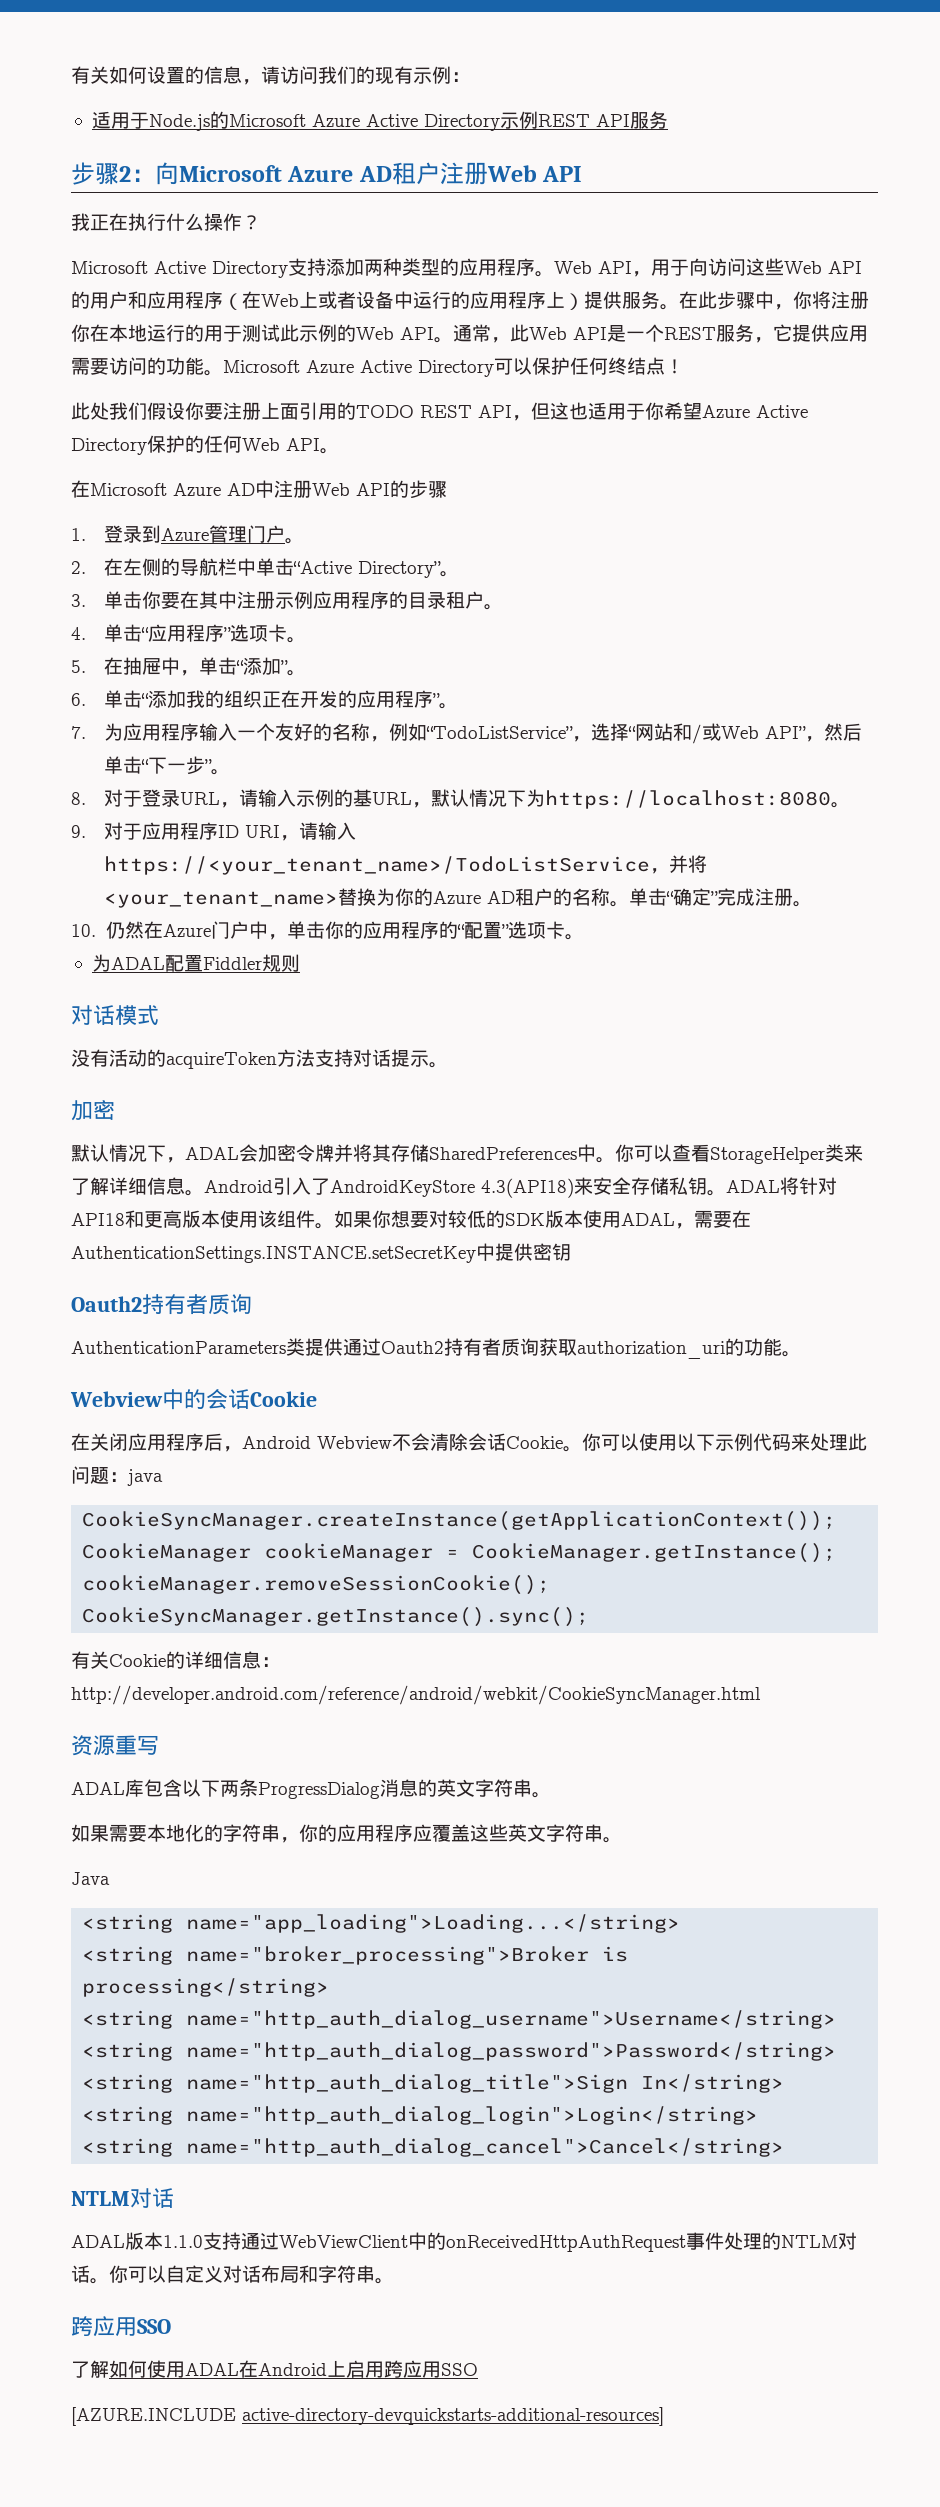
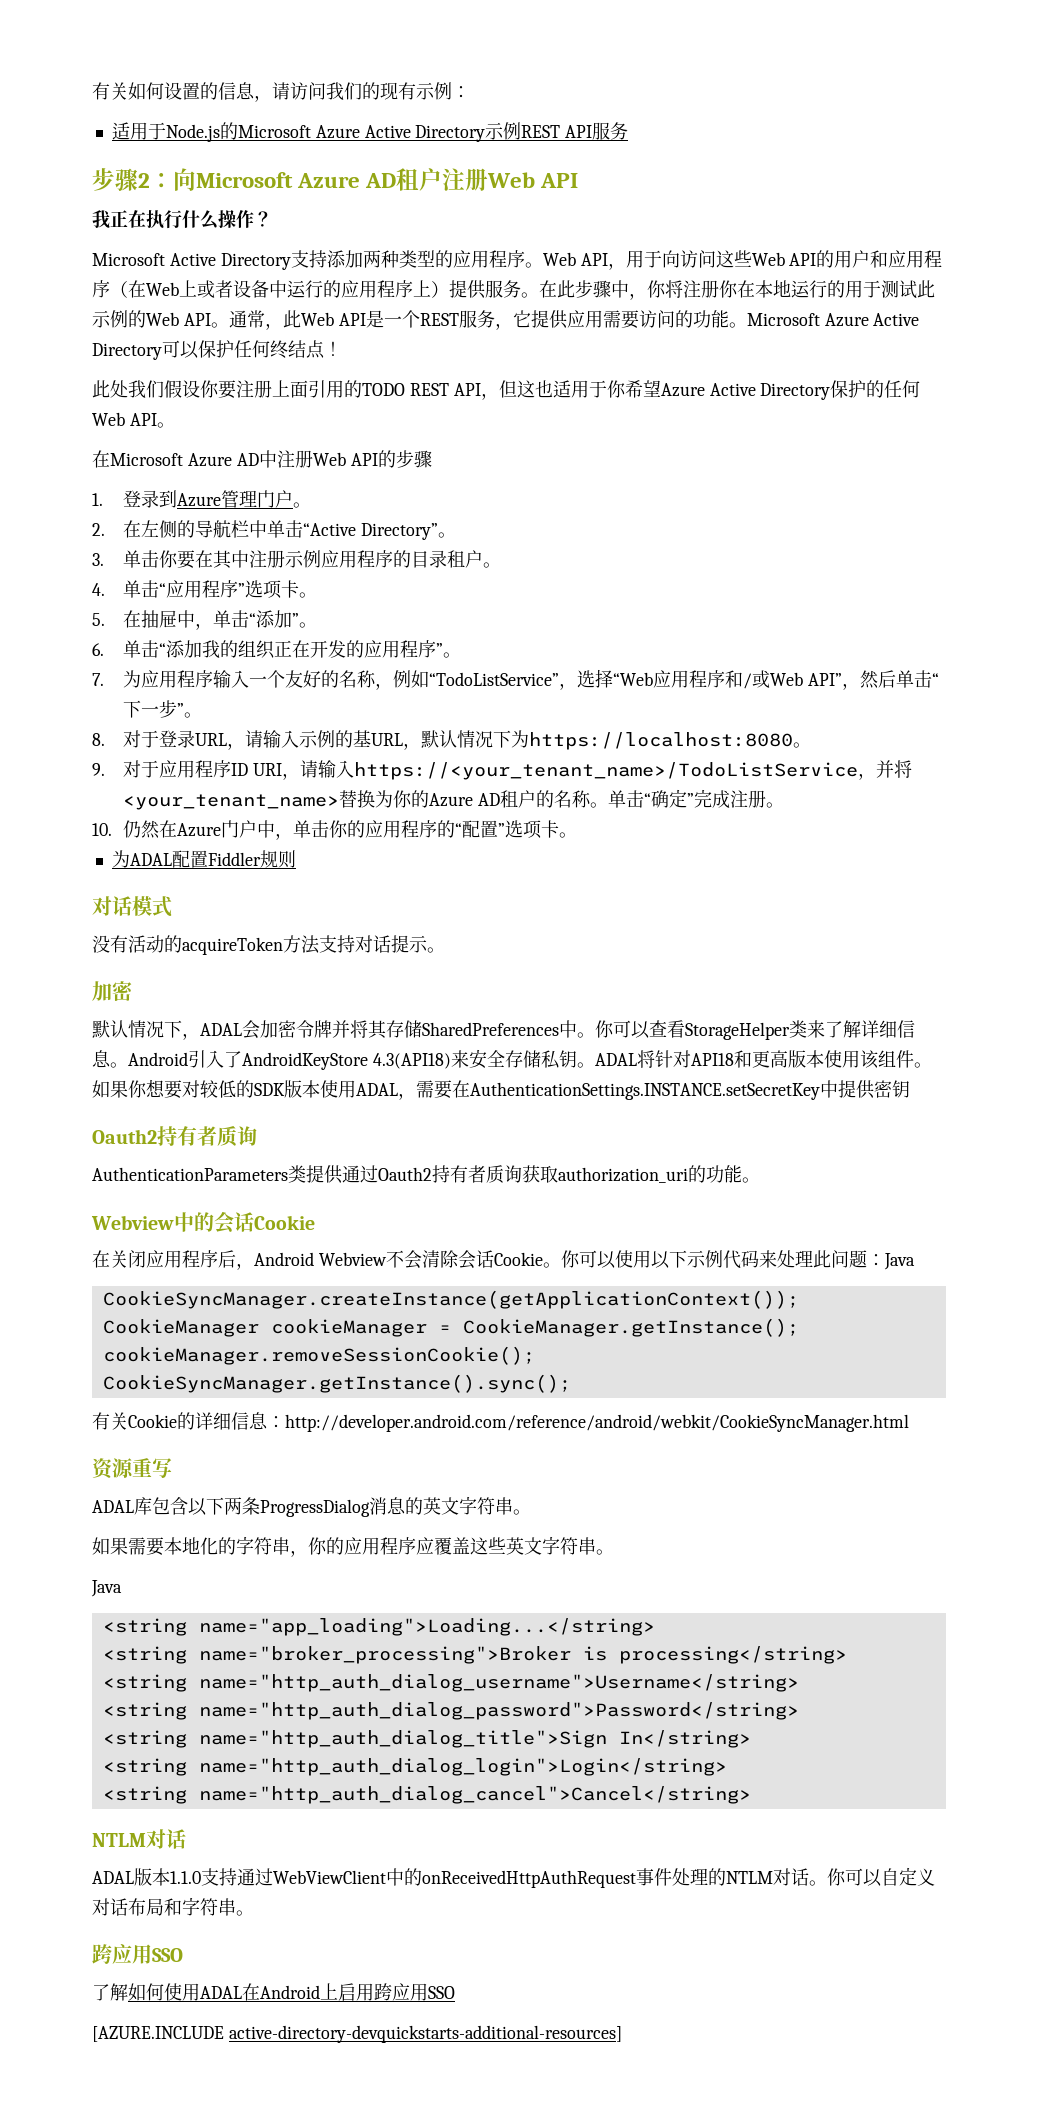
[628,723,674,741] “网站 -> [613,670,726,688] “Web应用程序
[127,1469,163,1486] java -> [883,1253,915,1270] Java

